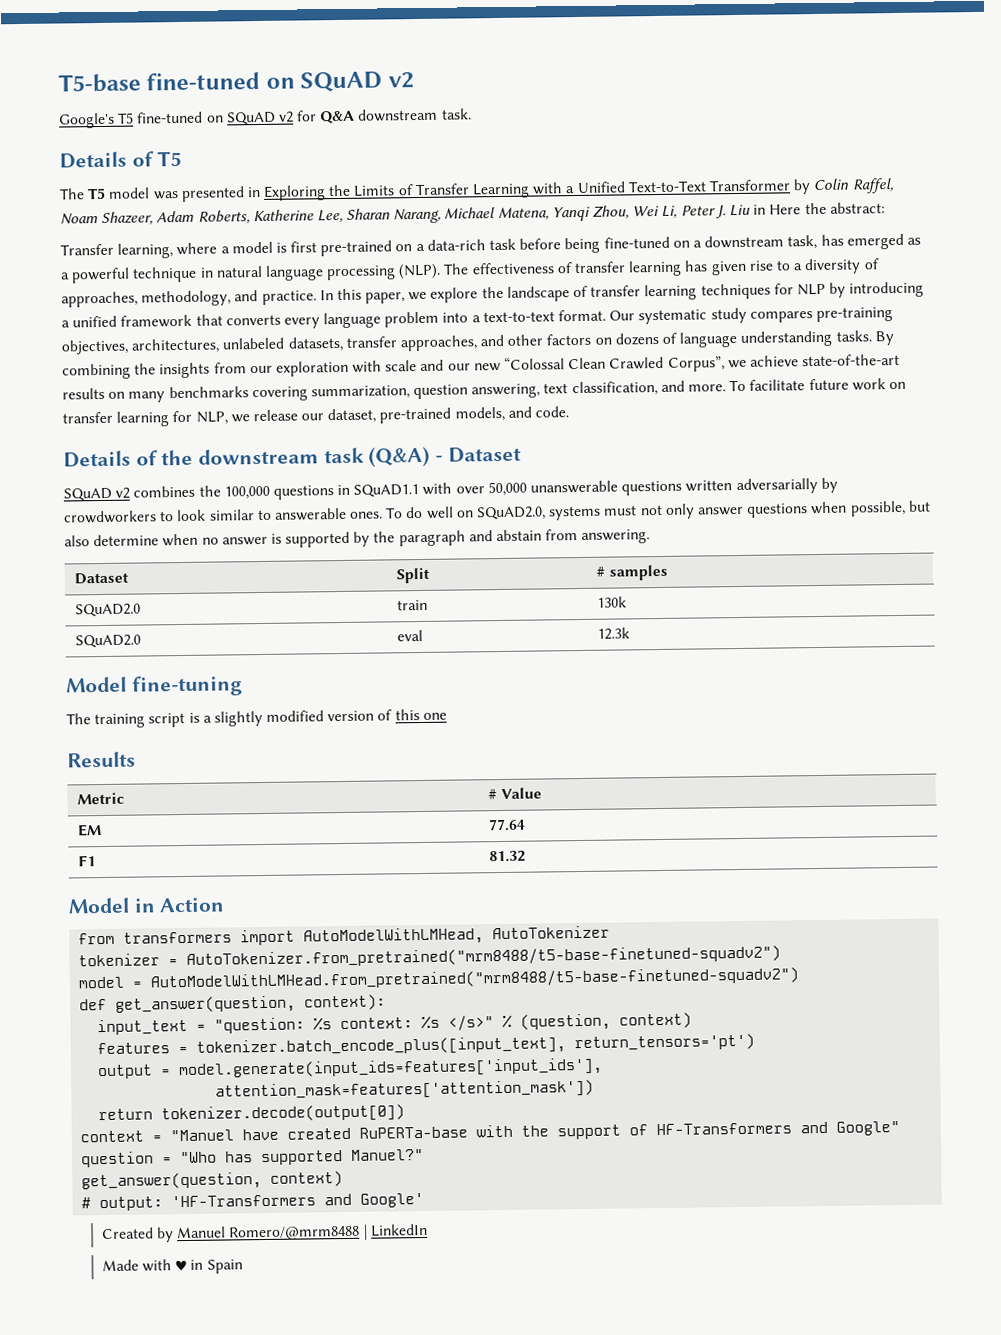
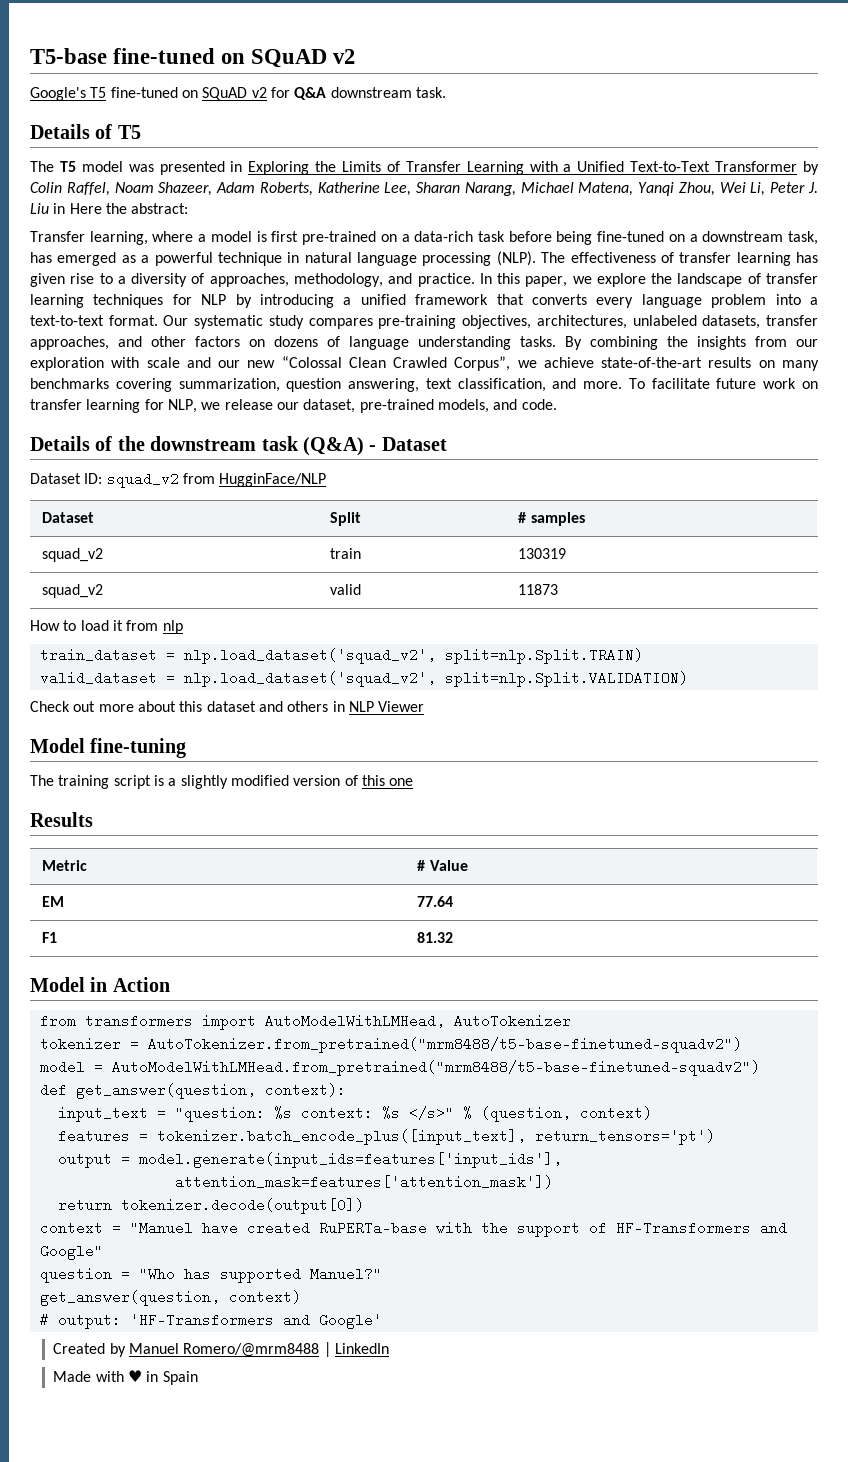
[63,477,838,502] [64,500,931,524] [64,529,651,548] SQuAD v2 combines the 100,000 questions in SQuAD1.1 with over 50,000 unanswerable questions written adversarially by crowdworkers to look similar to answerable ones. To do well on SQuAD2.0, systems must not only answer questions when possible, but also determine when no answer is supported by the paragraph and abstain from answering. -> [30,472,327,488] Dataset ID: squad_v2 from HugginFace/NLP
[75,603,142,618] SQuAD2.0 -> [42,548,104,562] squad_v2
[597,596,628,608] [75,634,142,649] [397,629,424,642] [597,627,631,640] 130k // SQuAD2.0 | eval | 12.3k -> [518,548,567,559] [42,584,104,598] [330,584,362,595] [518,584,559,595] [30,620,183,634] [39,648,643,664] [39,671,688,687] [30,701,425,712] 130319 // squad_v2 | valid | 11873 // How to load it from nlp // train_dataset = nlp.load_dataset('squad_v2', split=nlp.Split.TRAIN) // valid_dataset = nlp.load_dataset('squad_v2', split=nlp.Split.VALIDATION) // Check out more about this dataset and others in NLP Viewer

